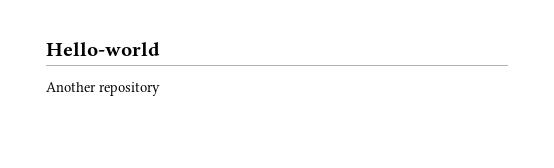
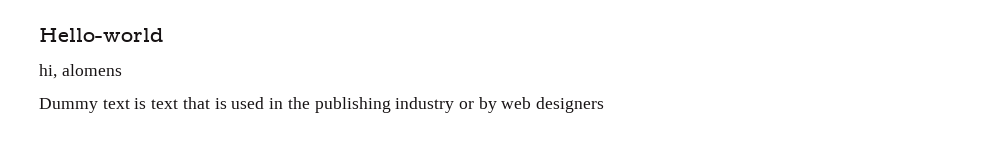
[46,82,160,96] Another repository -> [39,64,122,79] [39,97,605,113] hi, alomens // Dummy text is text that is used in the publishing industry or by web designers

